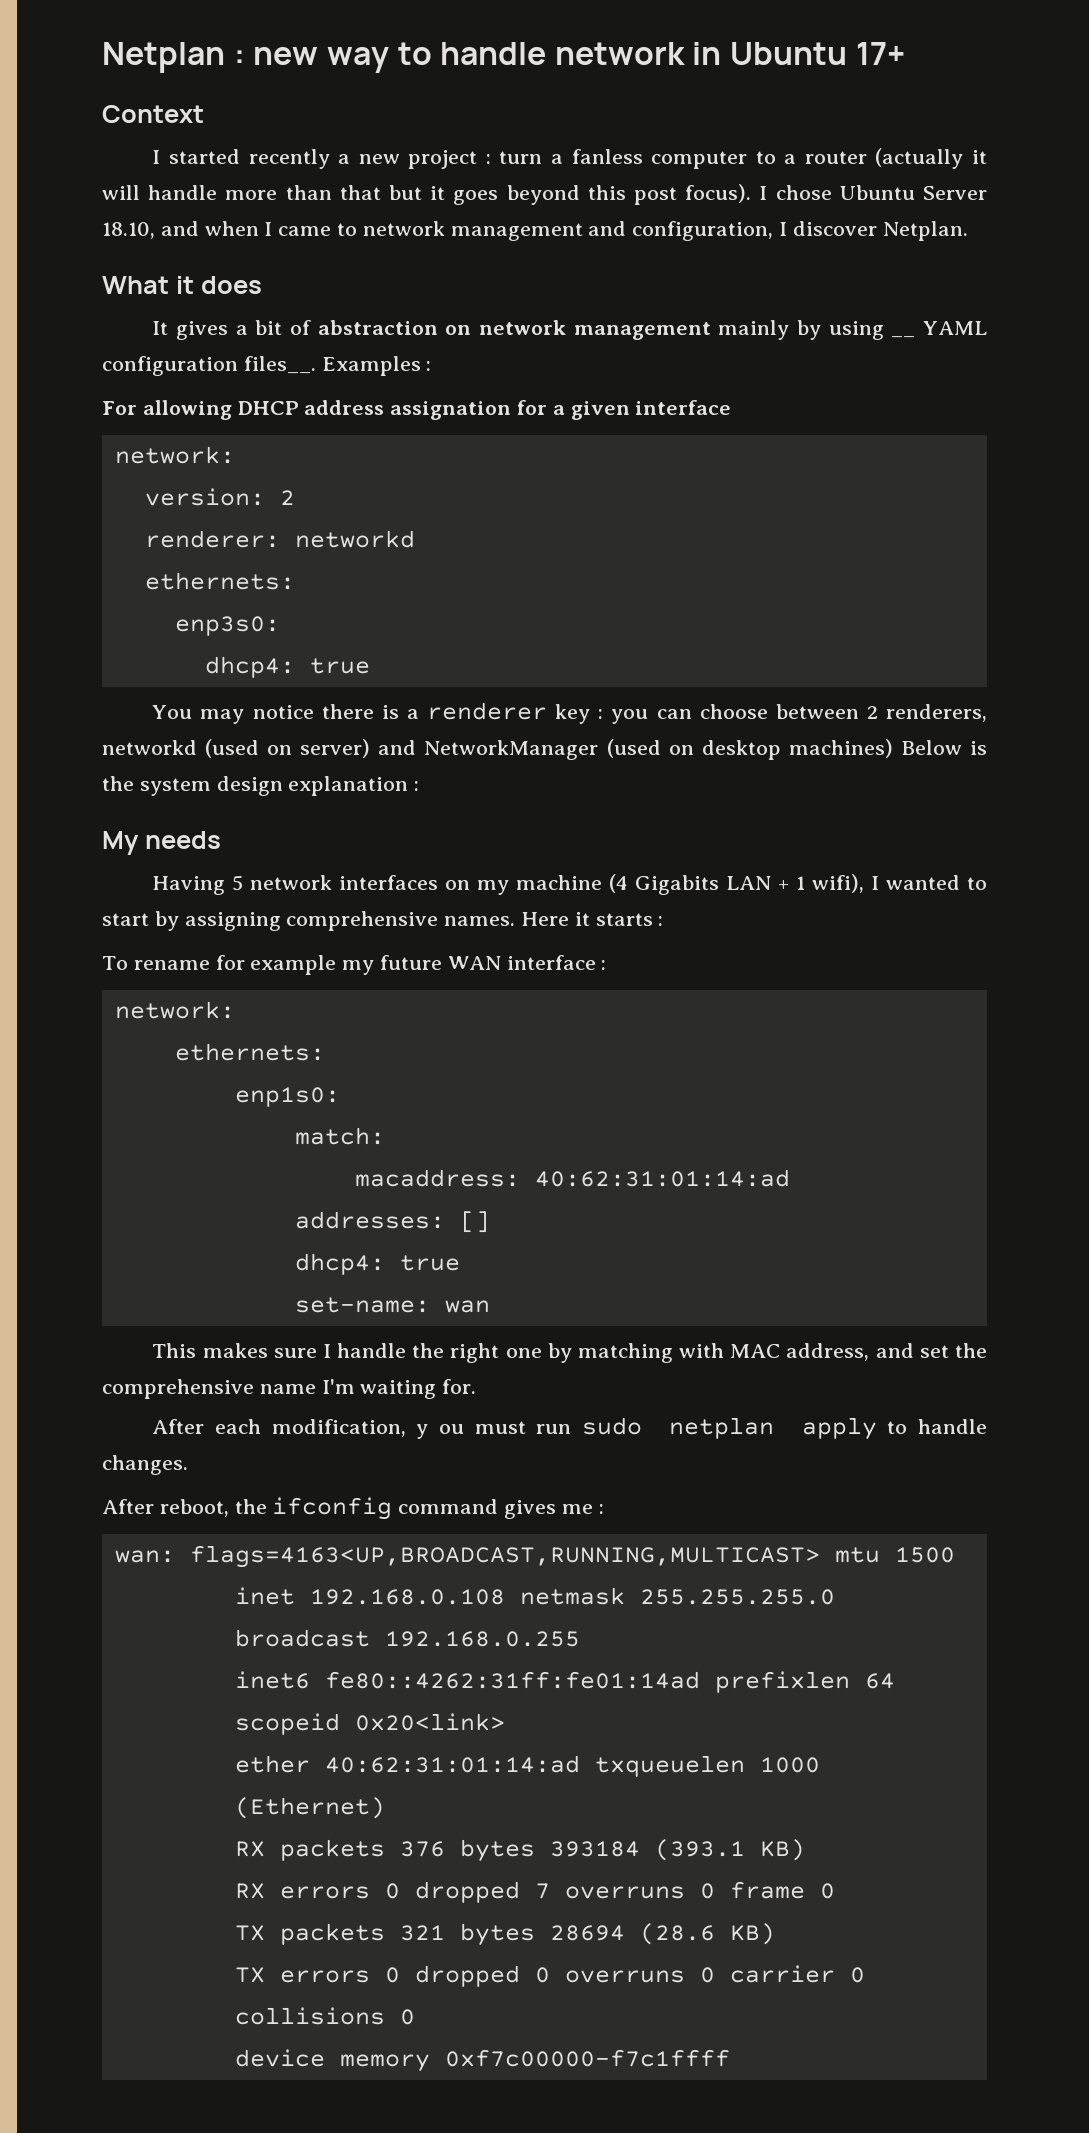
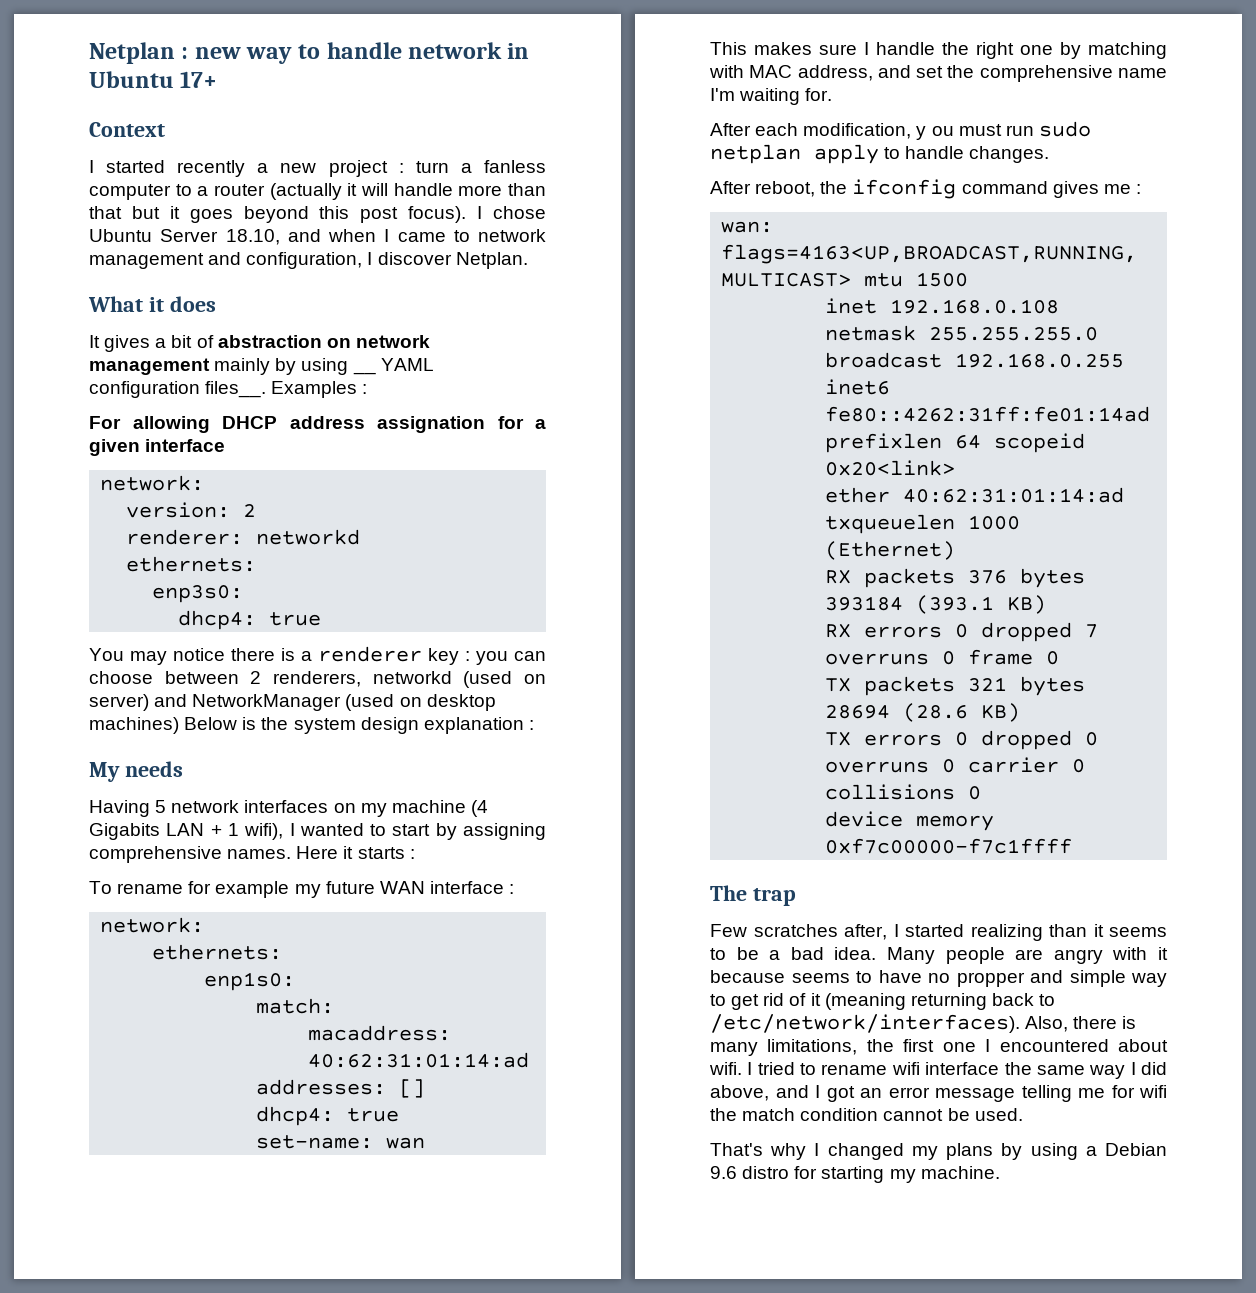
(730, 2058) none -> [710,885,796,906] [710,924,1167,941] [710,947,1168,964] [710,970,1167,987] [710,993,1056,1010] [710,1014,1137,1033] [710,1039,1168,1056] [709,1062,1167,1079] [710,1085,1167,1102] [710,1108,1023,1121] [710,1143,1167,1160] [710,1166,1000,1183] // The trap // Few scratches after, I started realizing than it seems to be a bad idea. Many people are angry with it because seems to have no propper and simple way to get rid of it (meaning returning back to /etc/network/interfaces). Also, there is many limitations, the first one I encountered about wifi. I tried to rename wifi interface the same way I did above, and I got an error message telling me for wifi the match condition cannot be used. // That's why I changed my plans by using a Debian 9.6 distro for starting my machine.

